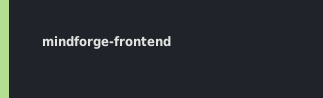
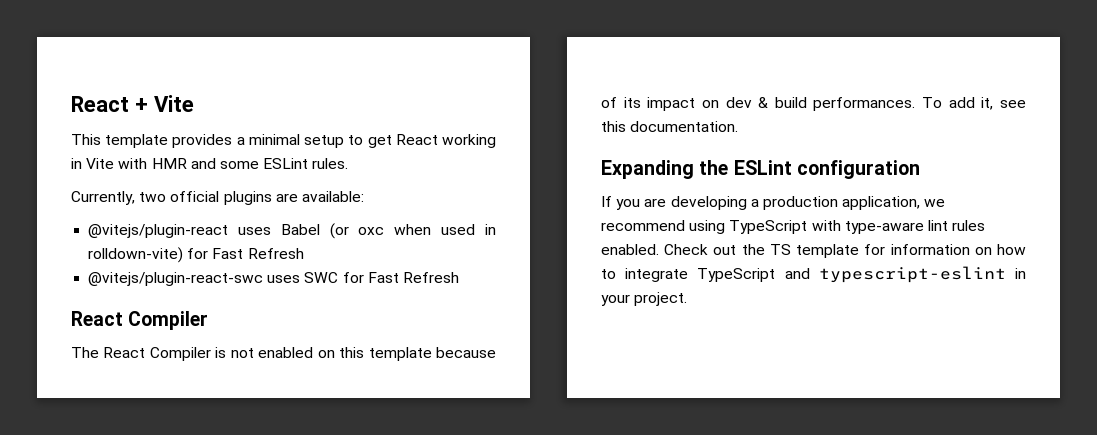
[42,36,171,49] mindforge-frontend -> [71,95,194,112] [71,134,497,148] [71,158,349,169] [71,191,364,205] [88,223,497,239] [88,247,304,263] [88,272,459,286] [71,311,209,330] [71,347,497,361] [601,97,1026,111] [601,121,739,132] [601,160,920,179] [601,196,946,210] [601,220,986,234] [601,244,1026,258] [601,266,1026,283] [601,292,688,306] React + Vite // This template provides a minimal setup to get React working in Vite with HMR and some ESLint rules. // Currently, two official plugins are available: // @vitejs/plugin-react uses Babel (or oxc when used in rolldown-vite) for Fast Refresh // @vitejs/plugin-react-swc uses SWC for Fast Refresh // React Compiler // The React Compiler is not enabled on this template because of its impact on dev & build performances. To add it, see this documentation. // Expanding the ESLint configuration // If you are developing a production application, we recommend using TypeScript with type-aware lint rules enabled. Check out the TS template for information on how to integrate TypeScript and typescript-eslint in your project.

